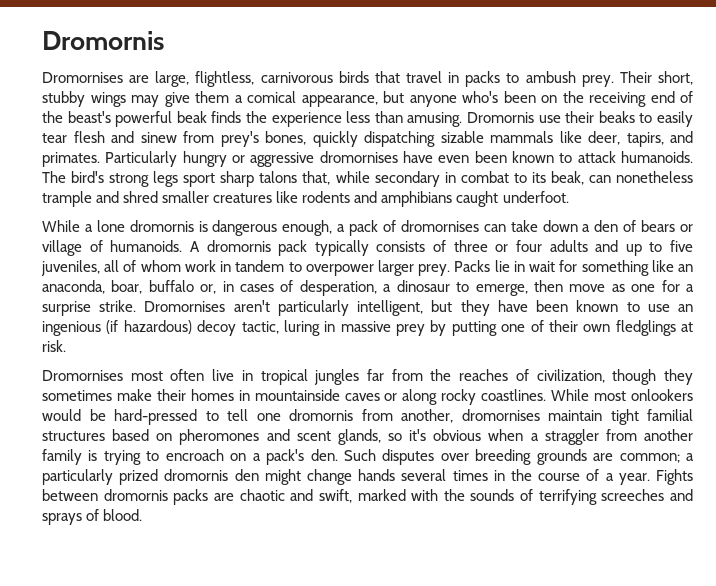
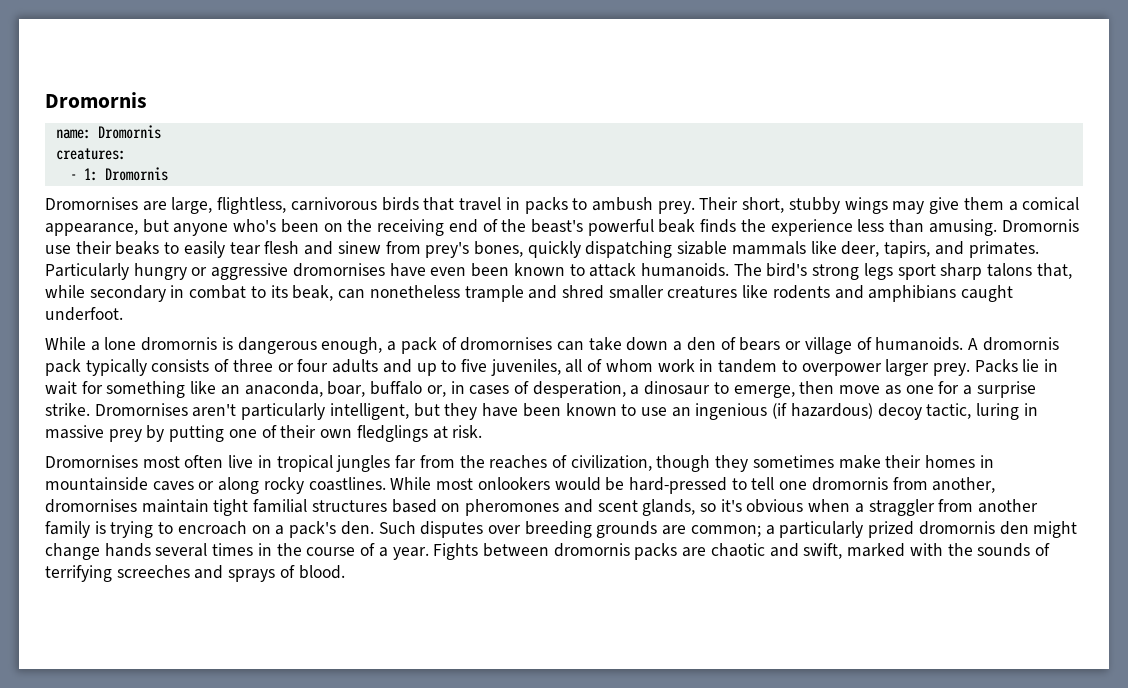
[42,31,164,50] Dromornis -> [45,92,147,108] [55,125,161,139] [55,148,126,160] [69,167,168,181] Dromornis // name: Dromornis // creatures: // - 1: Dromornis

